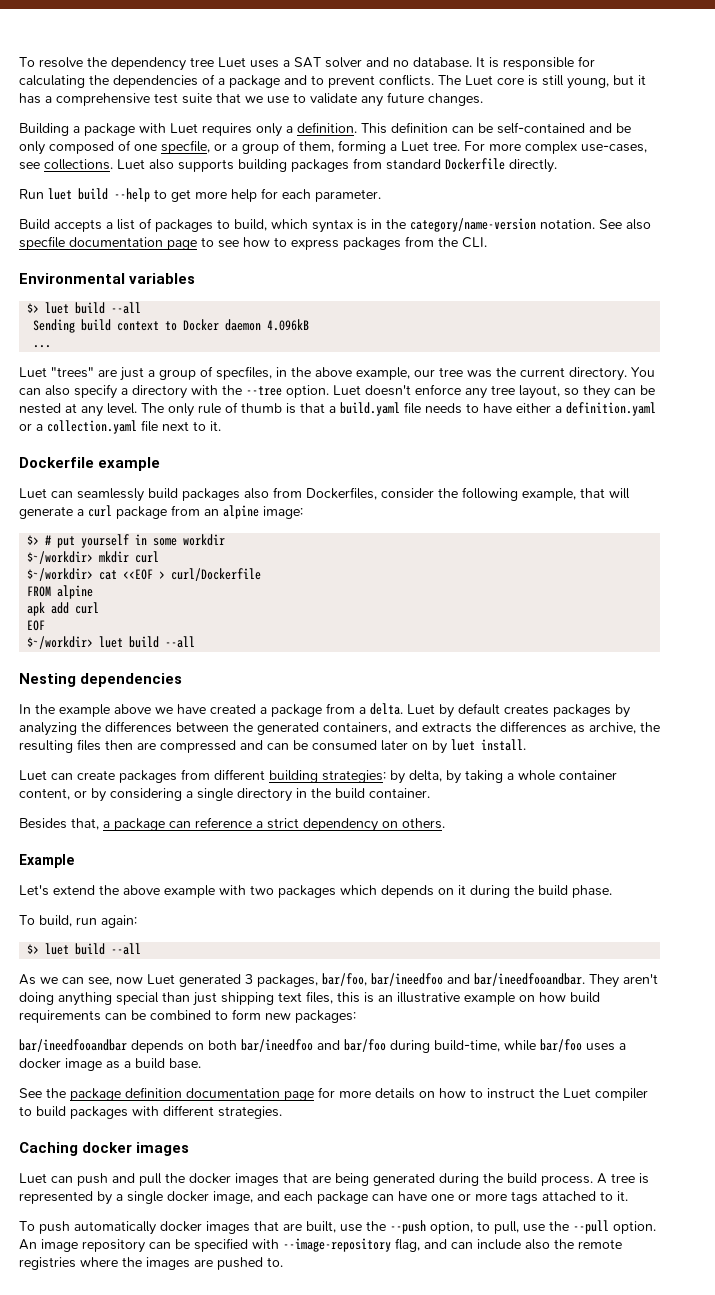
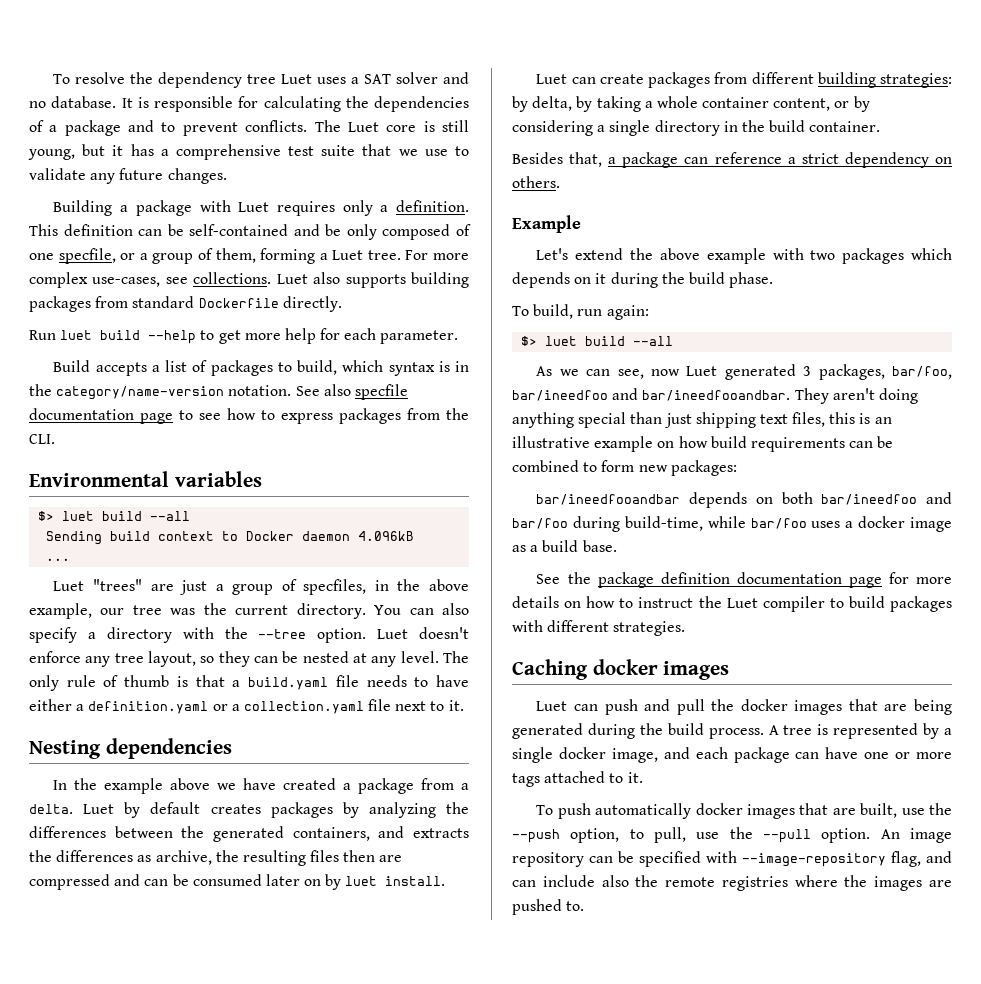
[19,457,161,471] [19,487,630,502] [19,505,303,519] [27,534,226,548] [27,551,160,564] [27,568,262,581] [27,585,94,599] [27,602,100,616] [27,620,46,631] [27,636,196,649] // Dockerfile example // Luet can seamlessly build packages also from Dockerfiles, consider the following example, that will generate a curl package from an alpine image: // $> # put yourself in some workdir // $~/workdir> mkdir curl // $~/workdir> cat <<EOF > curl/Dockerfile // FROM alpine // apk add curl // EOF // $~/workdir> luet build --all -> (464, 705) none

